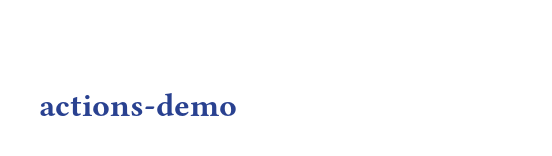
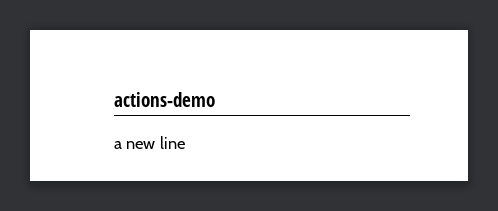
(237, 104) none -> [114,136,185,149] // a new line

